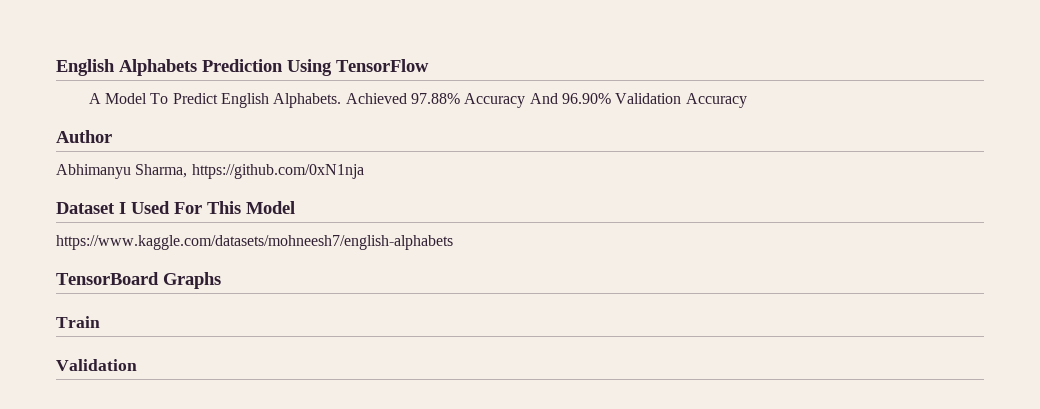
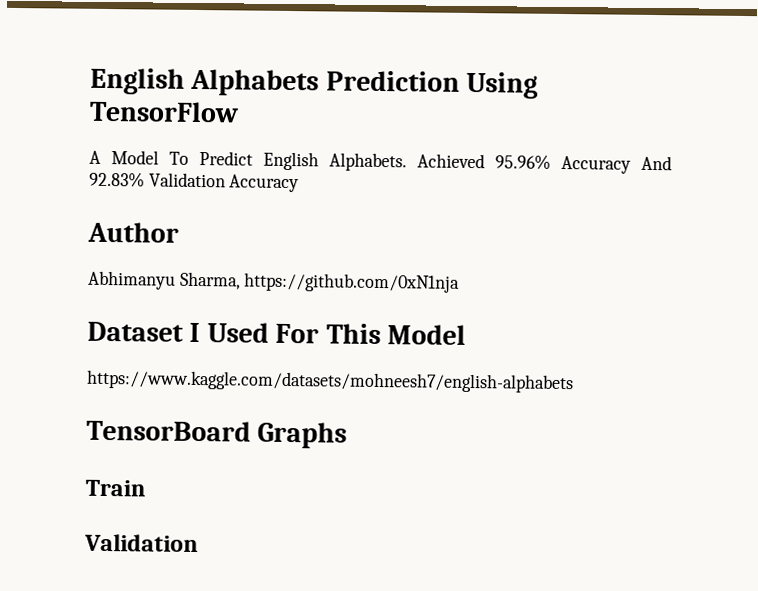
[411,93,461,104] 97.88% -> [495,154,551,170] 95.96%
[562,93,612,104] 96.90% -> [89,171,145,188] 92.83%

